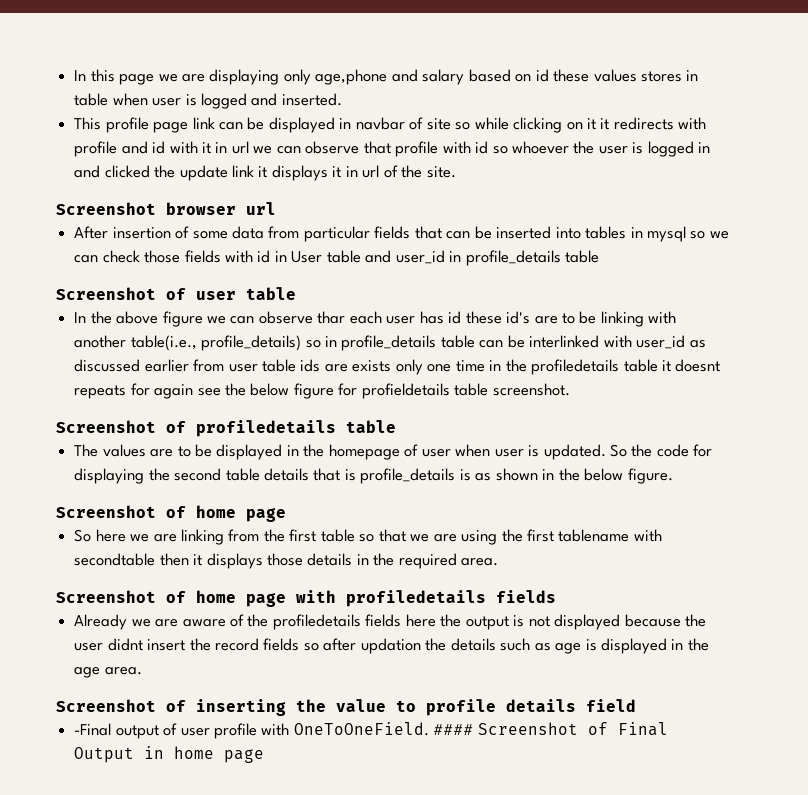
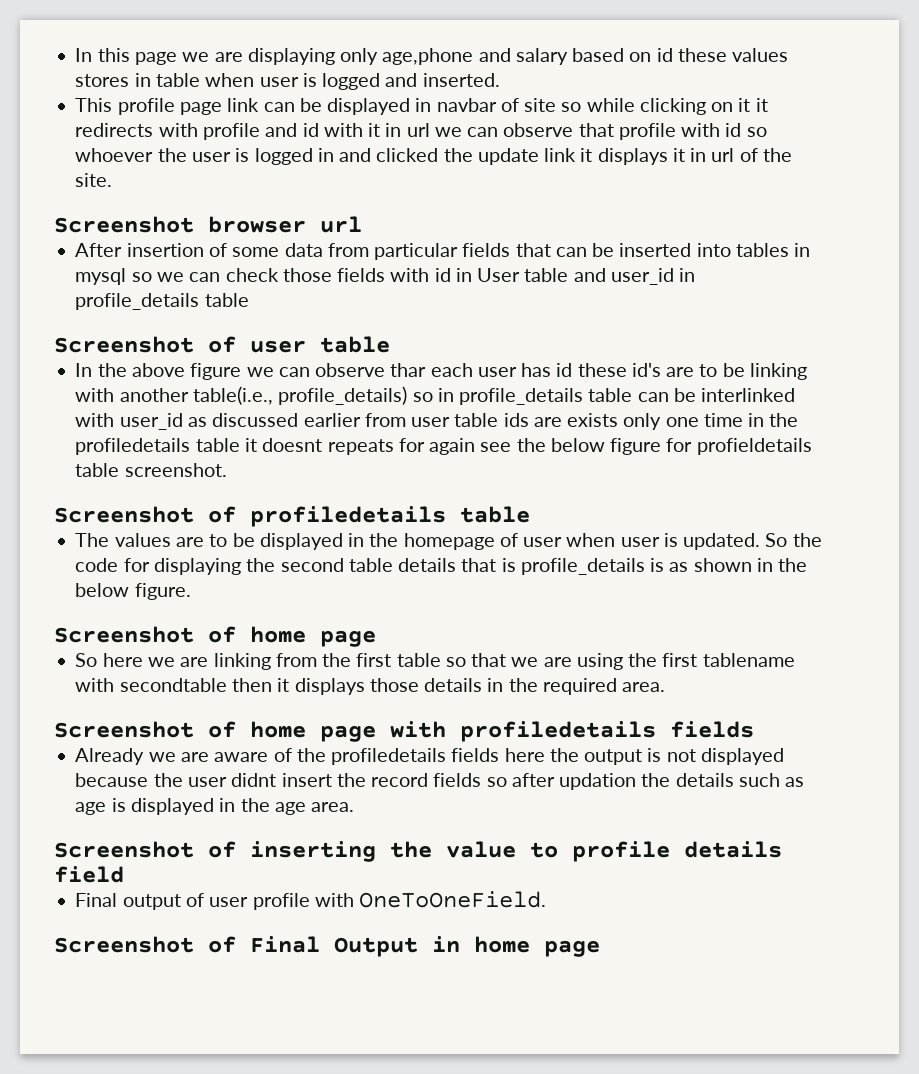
[74,723,112,736] -Final -> [75,893,118,907] Final
[433,724,474,735] #### -> (547, 899) //

